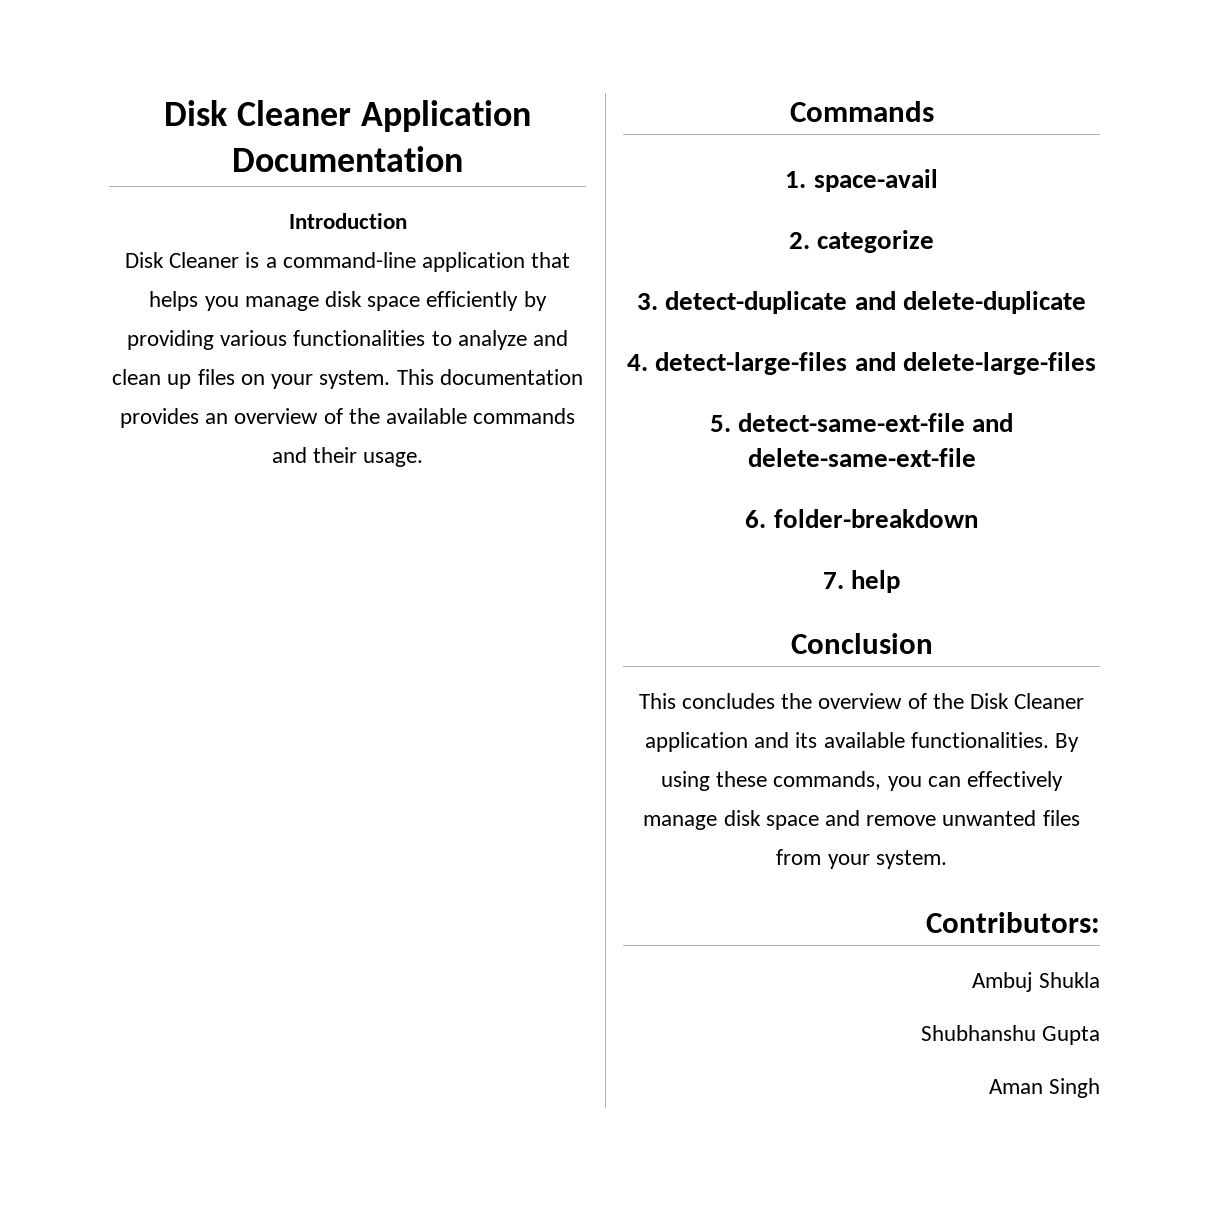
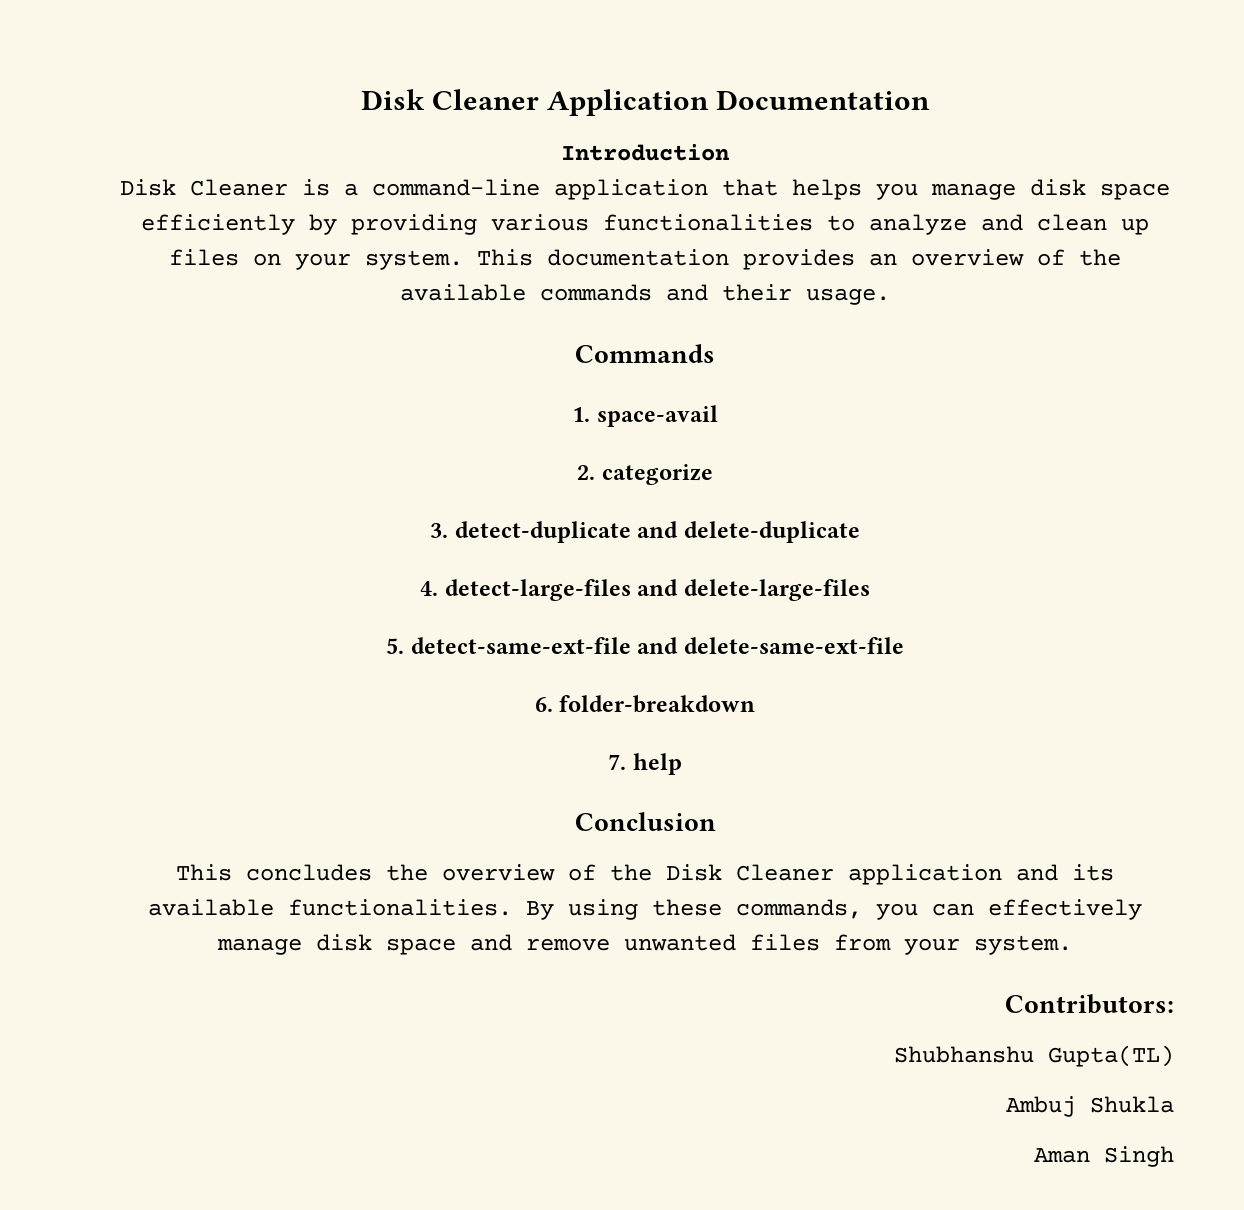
(1100, 922) none -> [894,1045,1174,1067] // Shubhanshu Gupta(TL)
[920,1025,1100,1045] // Shubhanshu Gupta -> (1174, 1104) none

